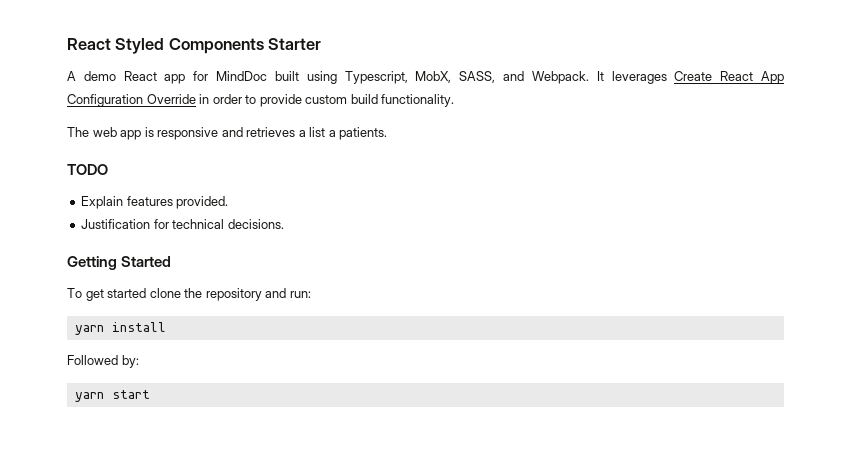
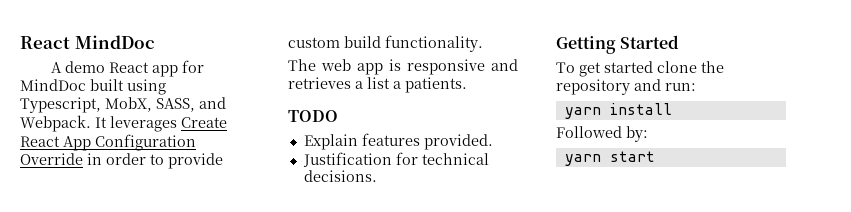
[67,38,322,54] React Styled Components Starter -> [20,35,155,49] React MindDoc

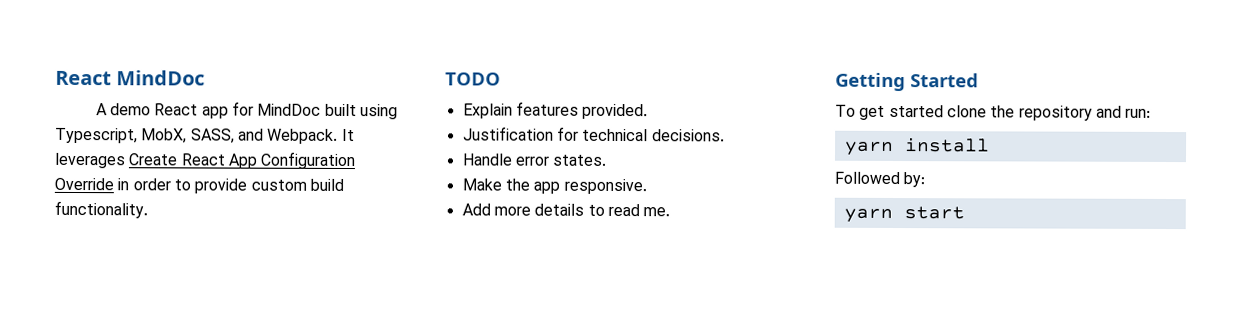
[288,59,518,75] [288,77,467,93] // The web app is responsive and retrieves a list a patients. -> (148, 209) none
(377, 176) none -> [461,153,607,166] [461,178,647,195] [461,203,671,217] // Handle error states. // Make the app responsive. // Add more details to read me.

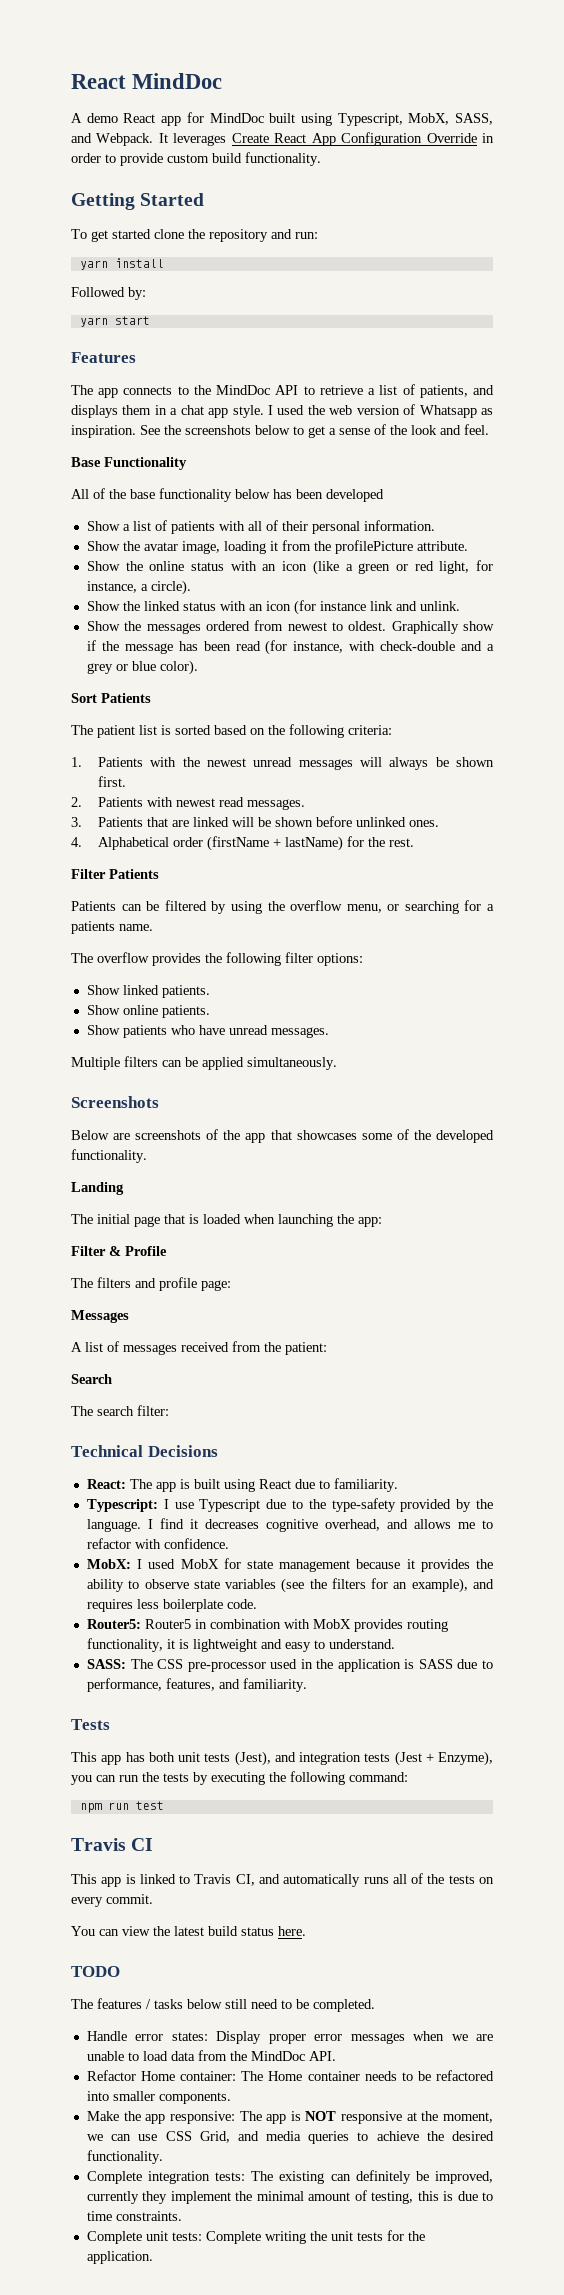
[445,72,501,86] [462,101,649,120] [462,126,725,142] [461,153,607,166] [461,178,647,195] [461,203,671,217] // TODO // Explain features provided. // Justification for technical decisions. // Handle error states. // Make the app responsive. // Add more details to read me. -> (321, 159) none
(965, 213) none -> [71,352,136,363] [71,384,494,398] [71,404,493,418] [71,424,489,438] [71,457,187,470] [71,488,384,502] [86,520,435,534] [86,540,468,554] [86,560,493,575] [86,580,191,595] [86,600,460,615] [86,620,495,634] [86,640,495,655] [86,660,198,675] [71,693,151,703] [71,724,392,738] [71,757,494,770] [97,776,126,787] [71,797,305,810] [71,816,439,827] [71,836,414,851] [71,869,159,879] [71,900,494,914] [71,921,153,934] [71,952,363,966] [86,985,210,998] [86,1005,210,1018] [86,1025,329,1038] [71,1056,337,1070] [71,1096,159,1108] [71,1129,494,1143] [71,1149,147,1163] [71,1182,124,1195] [71,1214,382,1227] [71,1246,167,1256] [71,1277,231,1291] [71,1310,129,1323] [71,1341,327,1355] [71,1374,112,1384] [71,1405,169,1416] [71,1445,218,1457] [86,1478,398,1492] [86,1498,494,1512] [86,1518,493,1532] [86,1538,229,1549] [86,1558,493,1572] [86,1578,494,1593] [86,1599,257,1612] [86,1619,448,1632] [86,1638,395,1652] [86,1659,494,1672] [86,1678,307,1692] [71,1719,110,1730] [71,1751,493,1766] [71,1771,408,1785] [79,1801,164,1813] [71,1838,154,1851] [71,1873,494,1887] [71,1894,153,1907] [71,1926,306,1936] [71,1966,120,1977] [71,1998,375,2012] [86,2031,493,2044] [86,2050,336,2061] [86,2070,495,2081] [86,2091,231,2104] [86,2111,493,2124] [86,2131,494,2144] [86,2150,163,2164] [86,2170,494,2184] [86,2190,493,2204] [86,2211,182,2221] [86,2230,425,2244] [86,2251,153,2264] // Features // The app connects to the MindDoc API to retrieve a list of patients, and displays them in a chat app style. I used the web version of Whatsapp as inspiration. See the screenshots below to get a sense of the look and feel. // Base Functionality // All of the base functionality below has been developed // Show a list of patients with all of their personal information. // Show the avatar image, loading it from the profilePicture attribute. // Show the online status with an icon (like a green or red light, for instance, a circle). // Show the linked status with an icon (for instance link and unlink. // Show the messages ordered from newest to oldest. Graphically show if the message has been read (for instance, with check-double and a grey or blue color). // Sort Patients // The patient list is sorted based on the following criteria: // 1. Patients with the newest unread messages will always be shown first. // 2. Patients with newest read messages. // 3. Patients that are linked will be shown before unlinked ones. // 4. Alphabetical order (firstName + lastName) for the rest. // Filter Patients // Patients can be filtered by using the overflow menu, or searching for a patients name. // The overflow provides the following filter options: // Show linked patients. // Show online patients. // Show patients who have unread messages. // Multiple filters can be applied simultaneously. // Screenshots // Below are screenshots of the app that showcases some of the developed functionality. // Landing // The initial page that is loaded when launching the app: // Filter & Profile // The filters and profile page: // Messages // A list of messages received from the patient: // Search // The search filter: // Technical Decisions // React: The app is built using React due to familiarity. // Typescript: I use Typescript due to the type-safety provided by the language. I find it decreases cognitive overhead, and allows me to refactor with confidence. // MobX: I used MobX for state management because it provides the ability to observe state variables (see the filters for an example), and requires less boilerplate code. // Router5: Router5 in combination with MobX provides routing functionality, it is lightweight and easy to understand. // SASS: The CSS pre-processor used in the application is SASS due to performance, features, and familiarity. // Tests // This app has both unit tests (Jest), and integration tests (Jest + Enzyme), you can run the tests by executing the following command: // npm run test // Travis CI // This app is linked to Travis CI, and automatically runs all of the tests on every commit. // You can view the latest build status here. // TODO // The features / tasks below still need to be completed. // Handle error states: Display proper error messages when we are unable to load data from the MindDoc API. // Refactor Home container: The Home container needs to be refactored into smaller components. // Make the app responsive: The app is NOT responsive at the moment, we can use CSS Grid, and media queries to achieve the desired functionality. // Complete integration tests: The existing can definitely be improved, currently they implement the minimal amount of testing, this is due to time constraints. // Complete unit tests: Complete writing the unit tests for the application.

